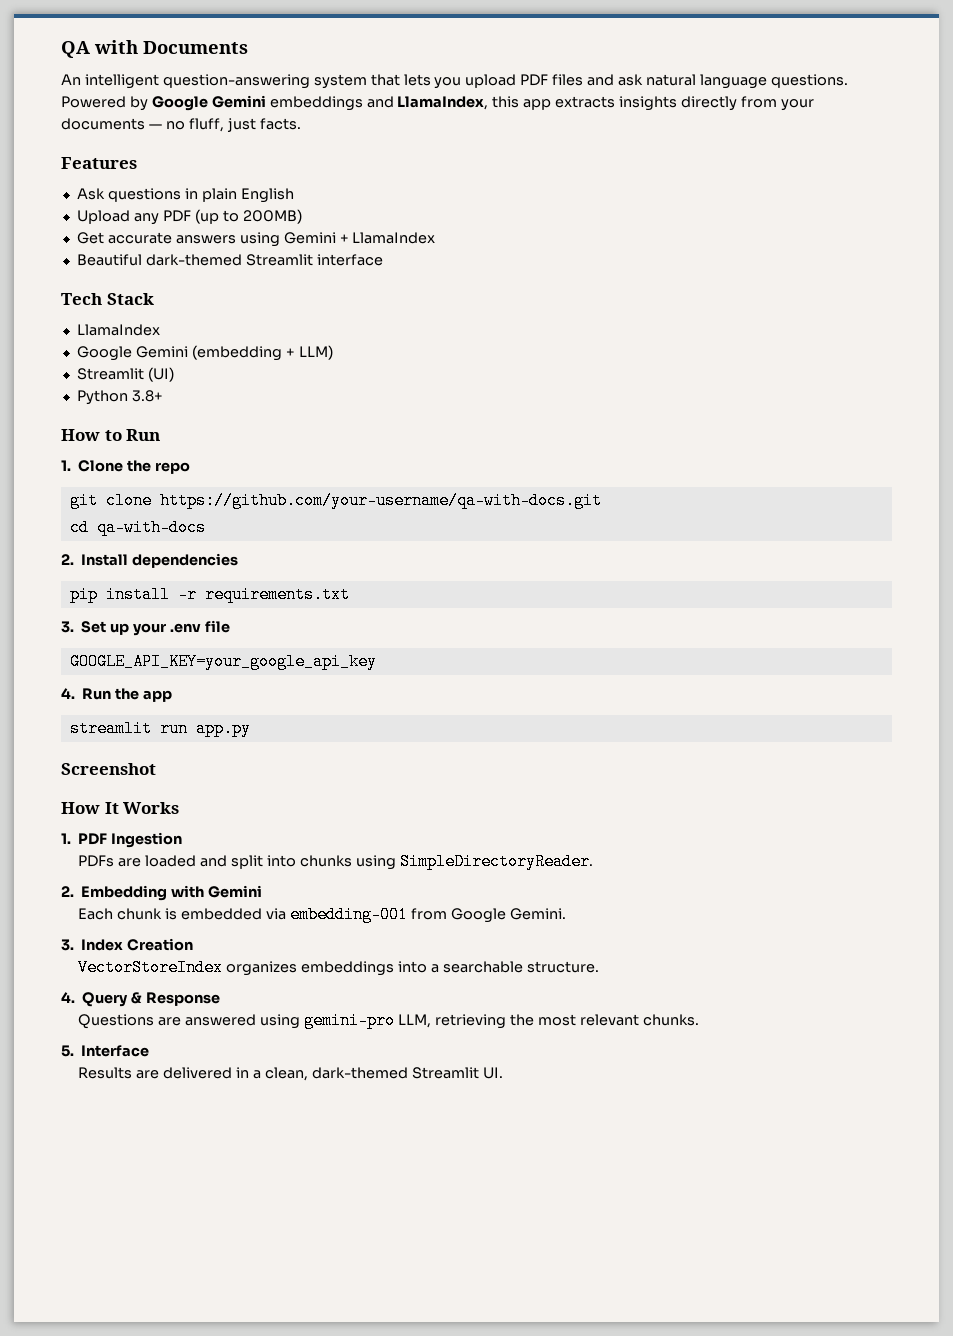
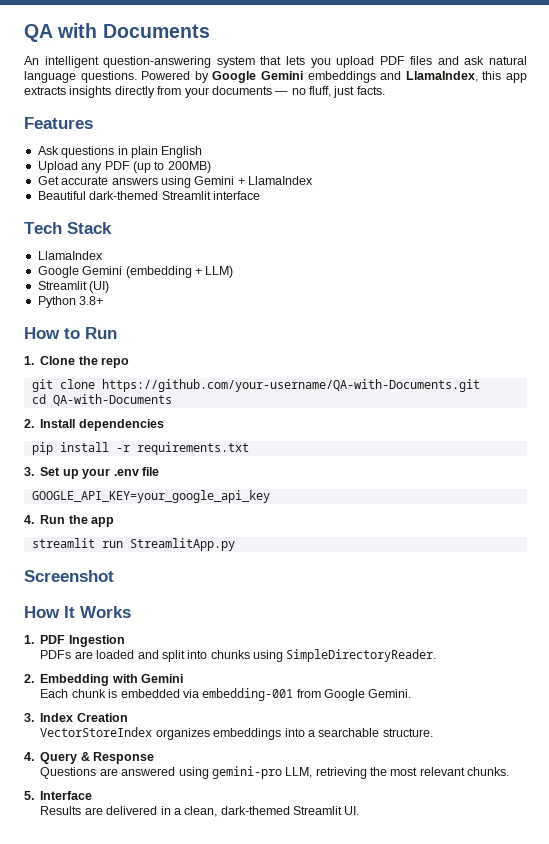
[159,492,602,509] https://github.com/your-username/qa-with-docs.git -> [101,379,480,392] https://github.com/your-username/QA-with-Documents.git
[96,519,206,536] qa-with-docs -> [52,394,172,406] QA-with-Documents
[195,720,251,737] app.py -> [129,538,235,551] StreamlitApp.py

